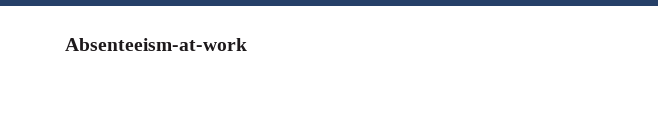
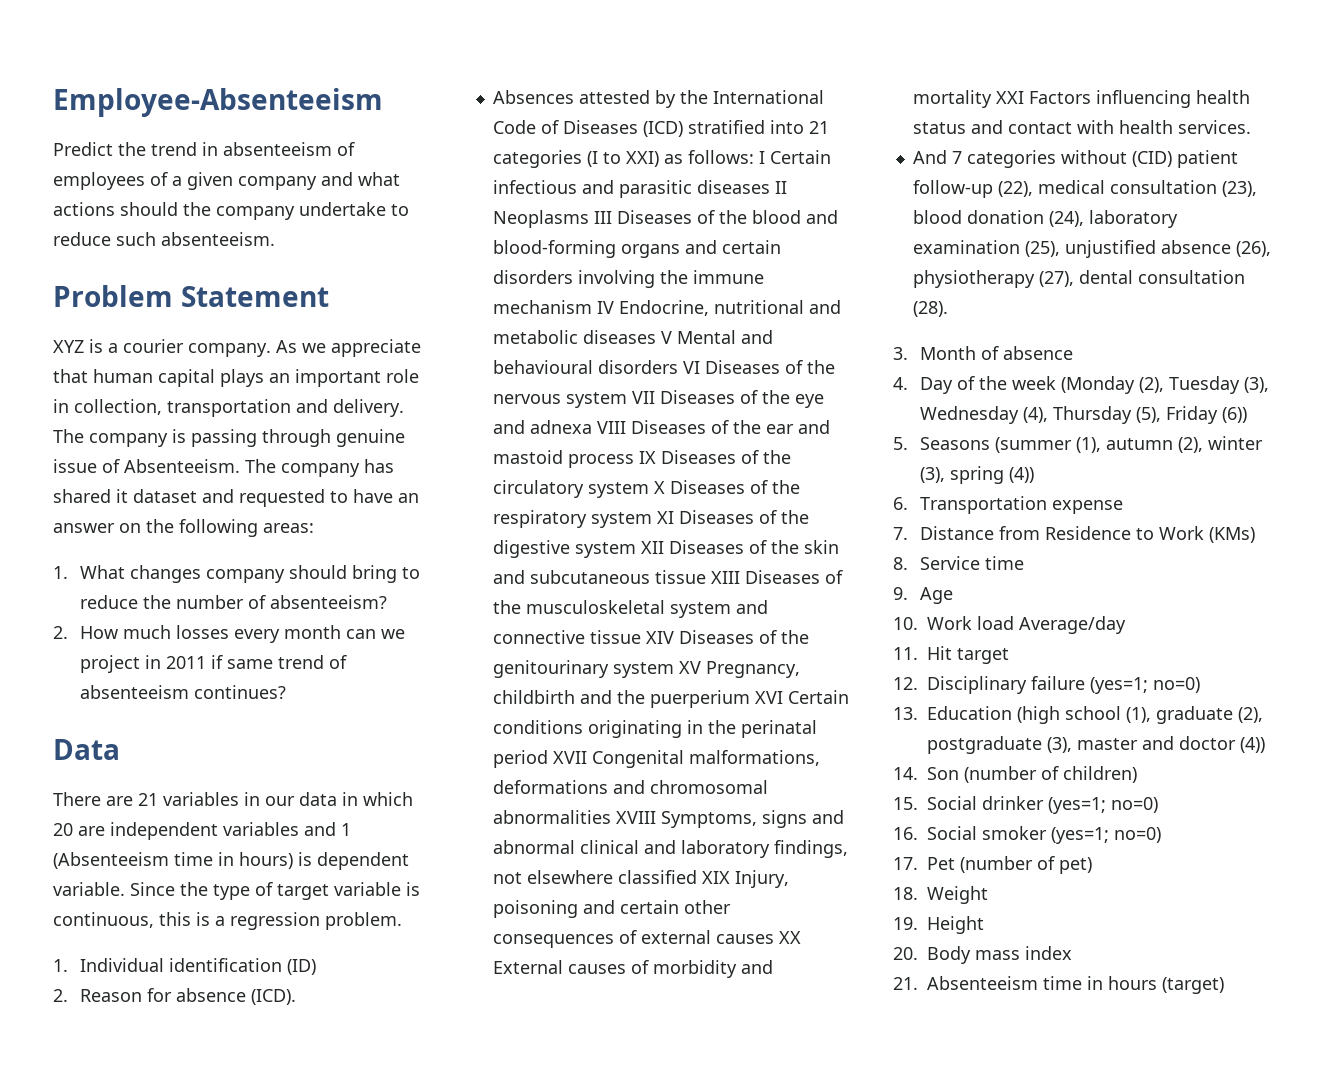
[65,38,247,51] Absenteeism-at-work -> [53,88,383,117] [53,142,355,156] [53,172,400,190] [53,202,409,220] [53,232,275,246] [53,285,329,307] [53,339,421,357] [53,369,419,387] [53,399,404,417] [53,429,405,447] [53,459,394,477] [53,489,419,507] [53,519,314,537] [53,565,420,583] [79,595,387,609] [53,625,405,643] [79,655,347,673] [79,685,286,699] [53,739,120,760] [53,792,413,806] [53,822,351,840] [53,852,409,870] [53,882,420,900] [53,912,402,930] [53,958,316,975] [53,988,296,1005] [492,90,824,108] [492,120,829,137] [492,150,831,168] [492,180,787,198] [492,210,838,228] [492,240,781,258] [492,270,764,288] [492,300,841,316] [492,330,773,344] [492,360,835,374] [492,390,824,408] [492,420,830,434] [492,450,791,468] [492,480,800,498] [492,510,809,528] [492,540,839,558] [492,570,843,584] [492,600,768,618] [492,630,809,644] [492,660,800,678] [492,690,849,708] [492,720,817,738] [492,750,820,768] [492,780,768,794] [492,810,844,828] [492,840,848,858] [492,870,789,888] [492,900,731,918] [492,930,801,948] [492,960,773,978] [912,90,1250,108] [912,120,1251,134] [912,150,1238,168] [912,180,1257,198] [912,210,1178,228] [912,240,1271,258] [912,270,1245,288] [912,301,948,317] [893,346,1073,360] [893,376,1269,394] [919,406,1247,424] [893,436,1263,453] [919,466,1034,484] [893,496,1123,514] [893,526,1255,543] [893,556,1024,570] [893,587,953,604] [893,616,1126,634] [893,646,1009,664] [893,676,1200,694] [893,706,1263,724] [927,736,1265,754] [893,766,1137,783] [893,796,1158,814] [893,826,1161,844] [893,856,1092,874] [893,886,988,904] [893,916,984,934] [893,946,1072,964] [893,976,1224,994] Employee-Absenteeism // Predict the trend in absenteeism of employees of a given company and what actions should the company undertake to reduce such absenteeism. // Problem Statement // XYZ is a courier company. As we appreciate that human capital plays an important role in collection, transportation and delivery. The company is passing through genuine issue of Absenteeism. The company has shared it dataset and requested to have an answer on the following areas: // 1. What changes company should bring to reduce the number of absenteeism? // 2. How much losses every month can we project in 2011 if same trend of absenteeism continues? // Data // There are 21 variables in our data in which 20 are independent variables and 1 (Absenteeism time in hours) is dependent variable. Since the type of target variable is continuous, this is a regression problem. // 1. Individual identification (ID) // 2. Reason for absence (ICD). // Absences attested by the International Code of Diseases (ICD) stratified into 21 categories (I to XXI) as follows: I Certain infectious and parasitic diseases II Neoplasms III Diseases of the blood and blood-forming organs and certain disorders involving the immune mechanism IV Endocrine, nutritional and metabolic diseases V Mental and behavioural disorders VI Diseases of the nervous system VII Diseases of the eye and adnexa VIII Diseases of the ear and mastoid process IX Diseases of the circulatory system X Diseases of the respiratory system XI Diseases of the digestive system XII Diseases of the skin and subcutaneous tissue XIII Diseases of the musculoskeletal system and connective tissue XIV Diseases of the genitourinary system XV Pregnancy, childbirth and the puerperium XVI Certain conditions originating in the perinatal period XVII Congenital malformations, deformations and chromosomal abnormalities XVIII Symptoms, signs and abnormal clinical and laboratory findings, not elsewhere classified XIX Injury, poisoning and certain other consequences of external causes XX External causes of morbidity and mortality XXI Factors influencing health status and contact with health services. // And 7 categories without (CID) patient follow-up (22), medical consultation (23), blood donation (24), laboratory examination (25), unjustified absence (26), physiotherapy (27), dental consultation (28). // 3. Month of absence // 4. Day of the week (Monday (2), Tuesday (3), Wednesday (4), Thursday (5), Friday (6)) // 5. Seasons (summer (1), autumn (2), winter (3), spring (4)) // 6. Transportation expense // 7. Distance from Residence to Work (KMs) // 8. Service time // 9. Age // 10. Work load Average/day // 11. Hit target // 12. Disciplinary failure (yes=1; no=0) // 13. Education (high school (1), graduate (2), postgraduate (3), master and doctor (4)) // 14. Son (number of children) // 15. Social drinker (yes=1; no=0) // 16. Social smoker (yes=1; no=0) // 17. Pet (number of pet) // 18. Weight // 19. Height // 20. Body mass index // 21. Absenteeism time in hours (target)

